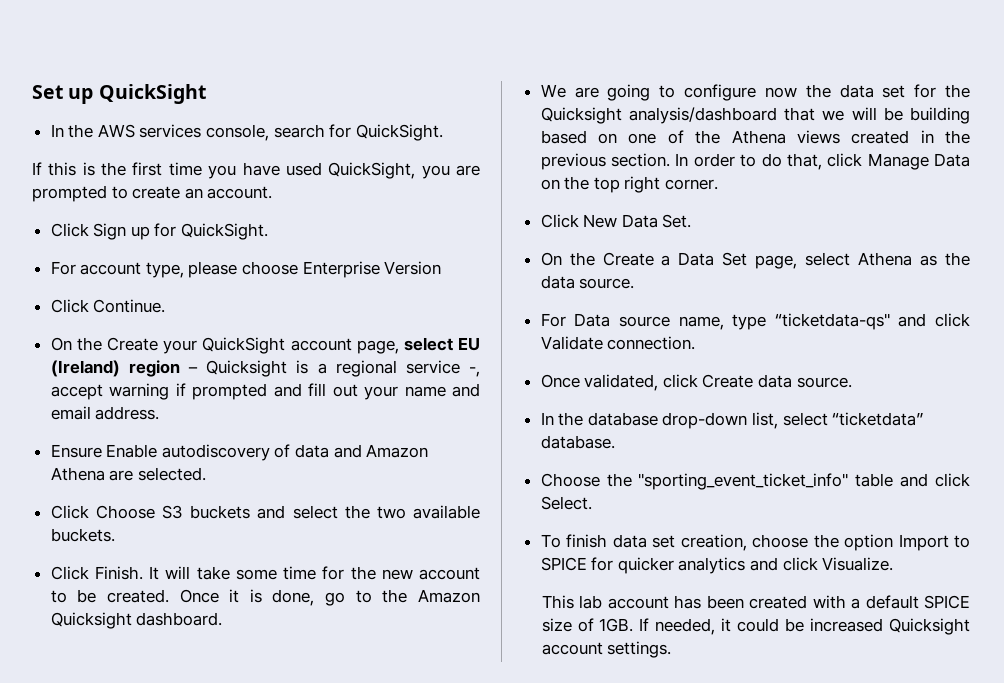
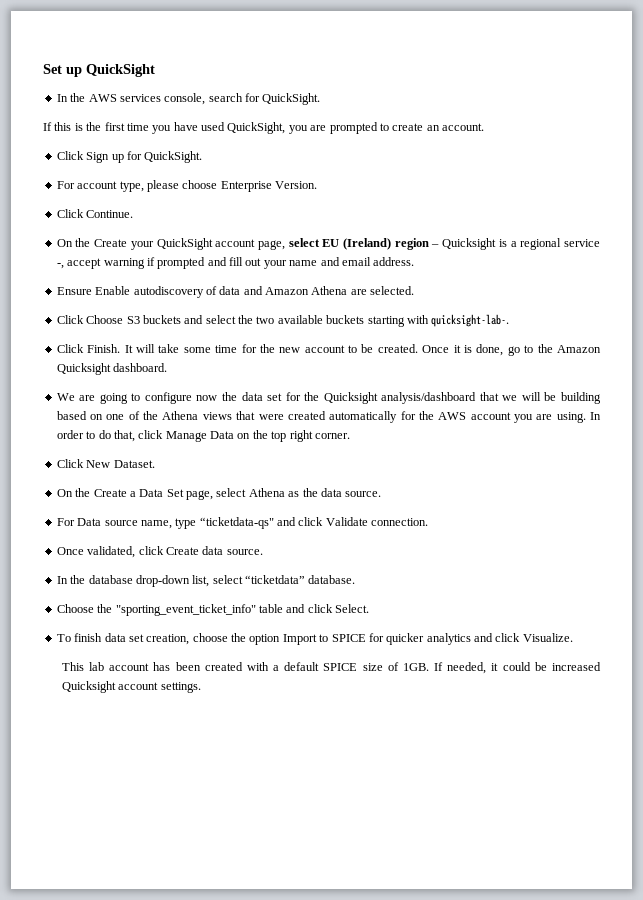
[384,261,442,275] Version -> [275,181,317,189] Version.
[50,528,115,542] buckets. -> [326,314,510,327] buckets starting with quicksight-lab-.
[851,130,970,144] [540,153,671,170] created in the previous section. -> [236,411,586,423] that were created automatically for the AWS account you are using.
[621,214,692,228] Data Set. -> [113,460,155,468] Dataset.

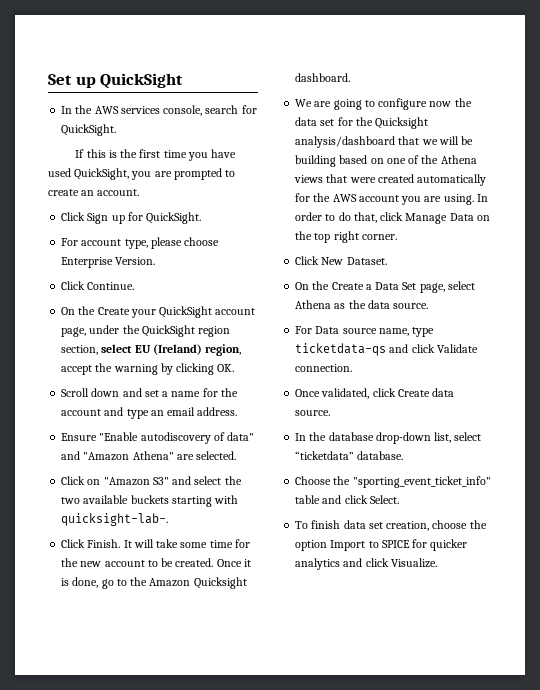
[288,238,600,250] [56,257,340,269] select EU (Ireland) region – Quicksight is a regional service -, accept warning if prompted and fill out your name and -> [89,325,231,337] [61,344,242,356] [61,363,235,375] [61,388,238,397] [61,407,164,419] under the QuickSight region section, select EU (Ireland) region, accept the warning by clicking OK. // Scroll down and set a name for the account and type an
[95,286,131,295] Enable -> [99,432,139,441] "Enable
[219,286,348,295] data and Amazon Athena -> [227,432,255,441] [61,451,174,461] data" and "Amazon Athena"
[86,315,181,324] Choose S3 buckets -> [87,477,169,486] on "Amazon S3"
[199,517,274,529] “ticketdata-qs" -> [295,343,387,356] ticketdata-qs
[61,662,601,674] [61,681,201,693] // This lab account has been created with a default SPICE size of 1GB. If needed, it could be increased Quicksight account settings. -> (437, 563) none

